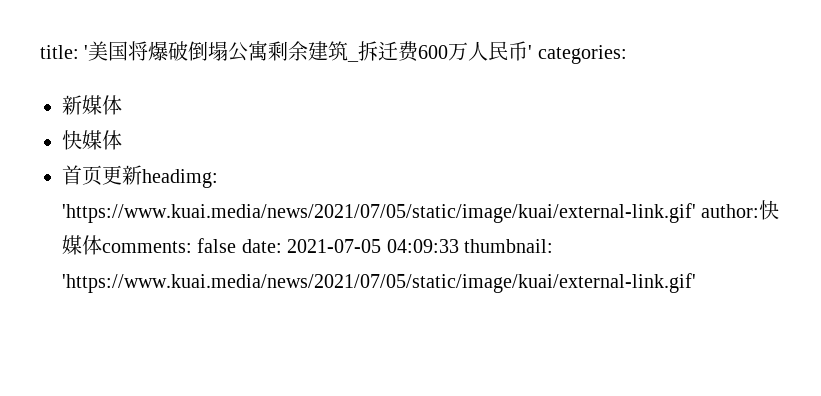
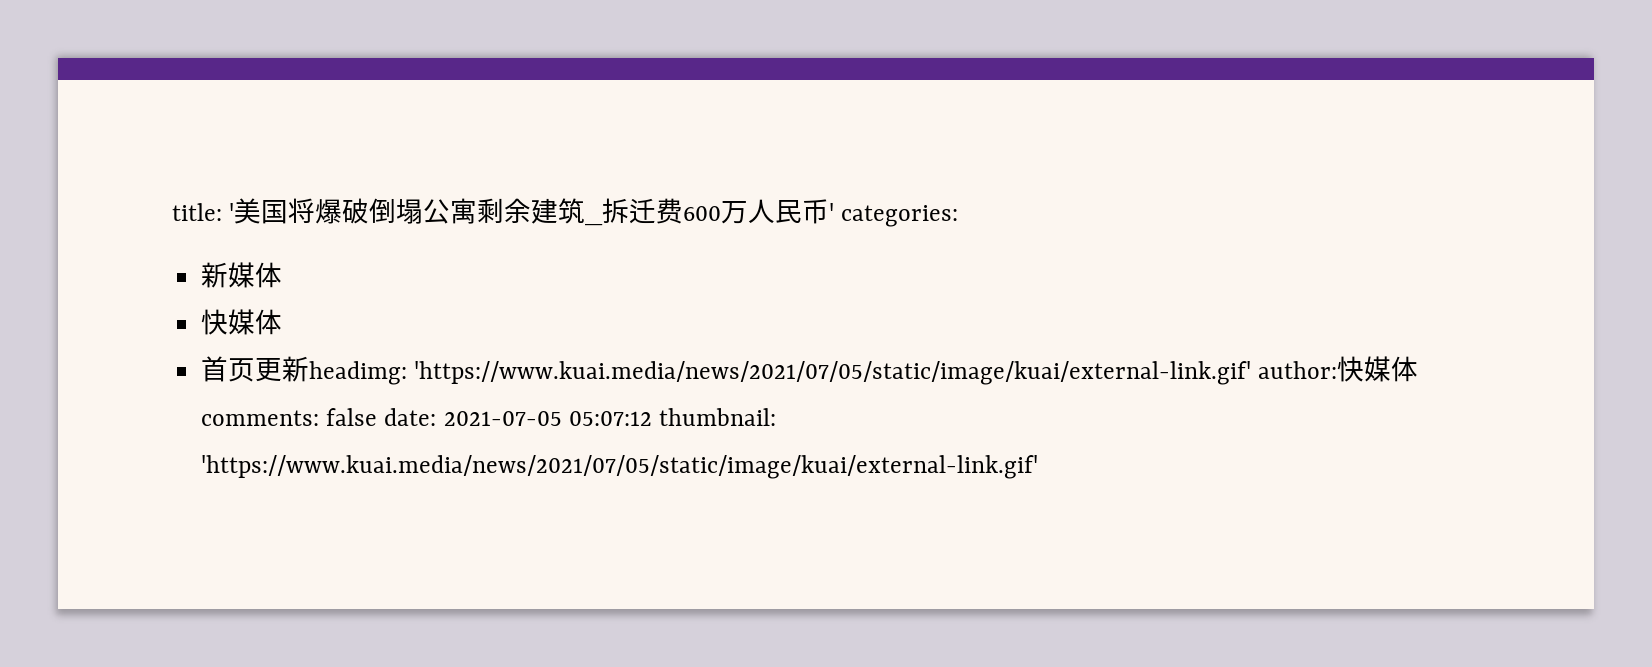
[386,239,459,253] 04:09:33 -> [568,411,652,426] 05:07:12

